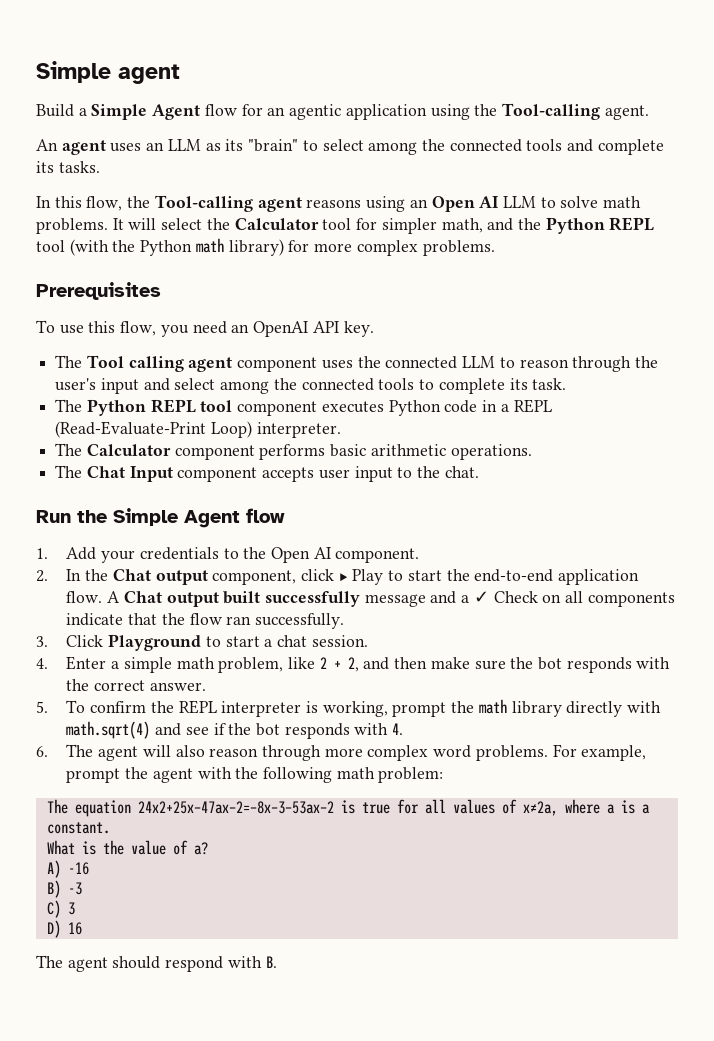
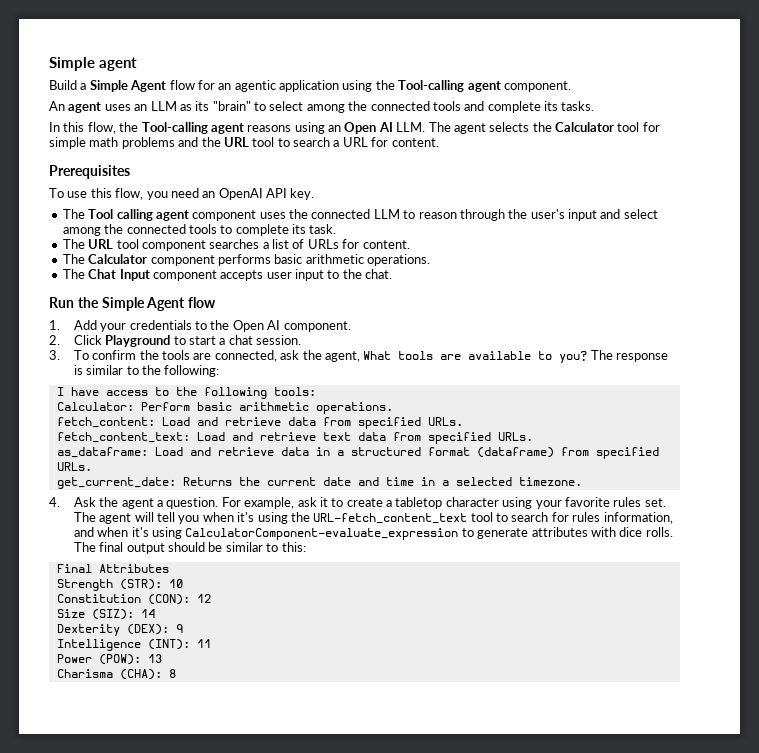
[604,105,649,120] agent. -> [467,81,571,92] agent component.
[502,196,642,208] [36,217,655,234] [36,238,495,256] LLM to solve math problems. It will select the Calculator tool for simpler math, and the Python REPL tool (with the Python math library) for more complex problems. -> [396,122,660,134] [49,137,439,149] LLM. The agent selects the Calculator tool for simple math problems and the URL tool to search a URL for content.
[86,399,552,416] [55,421,341,438] Python REPL tool component executes Python code in a REPL (Read-Evaluate-Print Loop) interpreter. -> [88,239,410,251] URL tool component searches a list of URLs for content.
[66,569,640,585] [66,591,675,607] [66,613,344,629] [36,636,48,647] In the Chat output component, click ▶ Play to start the end-to-end application flow. A Chat output built successfully message and a ✓ Check on all components indicate that the flow ran successfully. // 3. -> (60, 340) none
[36,656,671,673] [66,679,206,691] [36,699,662,717] [66,721,404,739] [36,744,647,761] [66,767,444,783] [46,799,650,817] [46,822,110,834] [46,840,208,855] [46,860,89,878] [46,880,82,898] [46,900,75,918] [46,920,82,938] [36,955,277,972] 4. Enter a simple math problem, like 2 + 2, and then make sure the bot responds with the correct answer. // 5. To confirm the REPL interpreter is working, prompt the math library directly with math.sqrt(4) and see if the bot responds with 4. // 6. The agent will also reason through more complex word problems. For example, prompt the agent with the following math problem: // The equation 24x2+25x−47ax−2=−8x−3−53ax−2 is true for all values of x≠2a, where a is a constant. // What is the value of a? // A) -16 // B) -3 // C) 3 // D) 16 // The agent should respond with B. -> [49,350,669,363] [73,365,220,377] [56,387,316,399] [56,402,393,414] [56,417,463,429] [56,432,533,444] [56,447,659,459] [56,462,92,471] [56,477,582,489] [49,497,666,509] [73,512,673,524] [73,527,673,540] [73,542,306,554] [56,564,169,573] [56,579,183,591] [56,594,211,605] [56,609,155,620] [56,624,183,636] [56,639,211,651] [56,654,162,665] [56,669,176,680] 3. To confirm the tools are connected, ask the agent, What tools are available to you? The response is similar to the following: // I have access to the following tools: // Calculator: Perform basic arithmetic operations. // fetch_content: Load and retrieve data from specified URLs. // fetch_content_text: Load and retrieve text data from specified URLs. // as_dataframe: Load and retrieve data in a structured format (dataframe) from specified URLs. // get_current_date: Returns the current date and time in a selected timezone. // 4. Ask the agent a question. For example, ask it to create a tabletop character using your favorite rules set. The agent will tell you when it's using the URL-fetch_content_text tool to search for rules information, and when it's using CalculatorComponent-evaluate_expression to generate attributes with dice rolls. The final output should be similar to this: // Final Attributes // Strength (STR): 10 // Constitution (CON): 12 // Size (SIZ): 14 // Dexterity (DEX): 9 // Intelligence (INT): 11 // Power (POW): 13 // Charisma (CHA): 8

